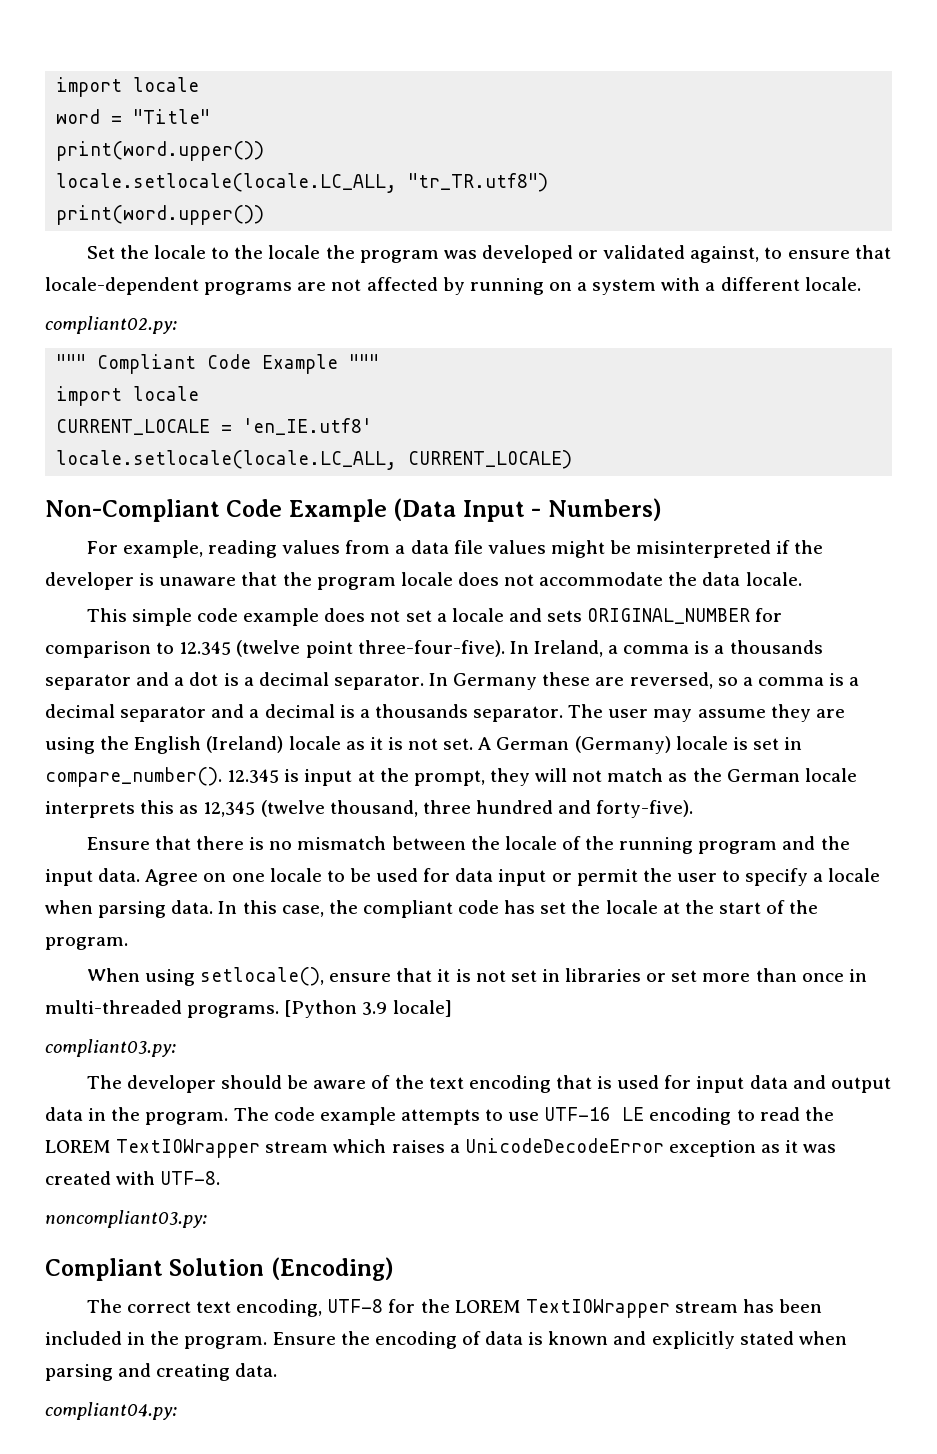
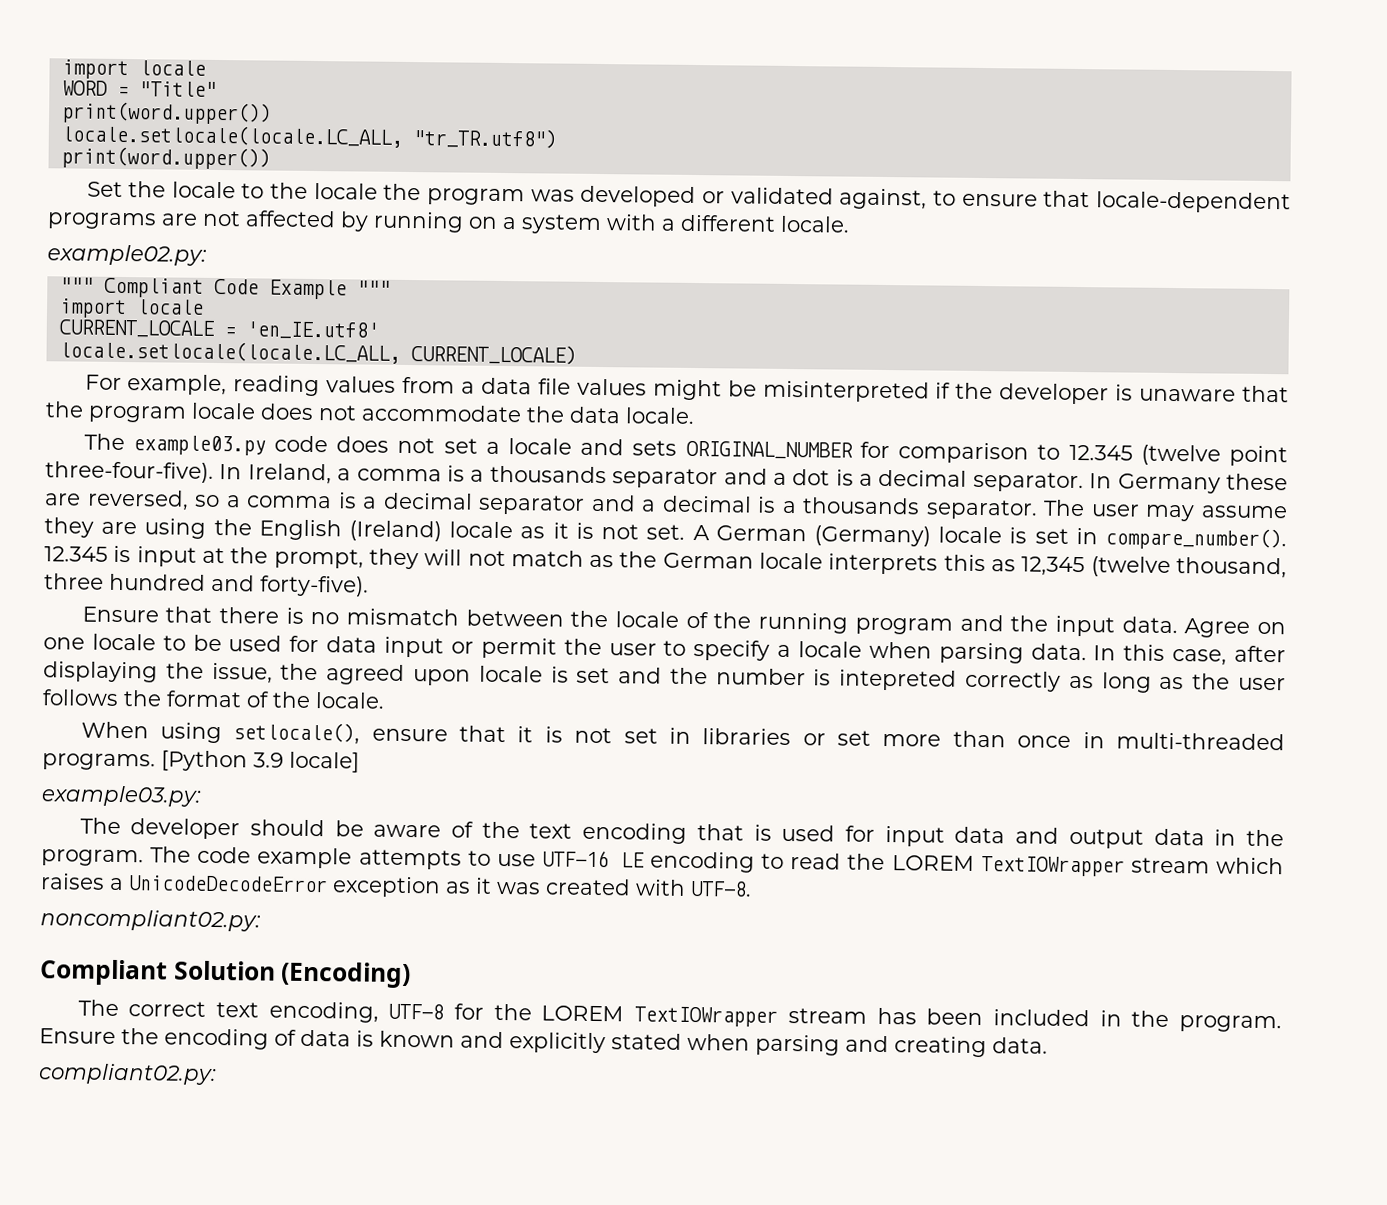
[56,77,200,97] [56,109,101,124] import locale // word -> [61,59,206,80] [61,80,108,96] import locale // WORD
[45,316,177,334] compliant02.py: -> [47,244,207,266] example02.py:
[45,498,662,522] // Non-Compliant Code Example (Data Input - Numbers) -> (577, 354) none
[86,608,320,626] This simple code example -> [83,433,328,456] The example03.py code
[328,900,819,918] [45,937,128,950] the compliant code has set the locale at the start of the program. -> [1233,645,1286,663] [43,661,1287,693] [42,689,385,709] after displaying the issue, the agreed upon locale is set and the number is intepreted correctly as long as the user follows the format of the locale.
[45,1039,176,1057] compliant03.py: -> [41,785,202,807] example03.py:
[45,1210,207,1228] noncompliant03.py: -> [40,909,261,932] noncompliant02.py:
[45,1402,177,1420] compliant04.py: -> [38,1063,217,1086] compliant02.py:

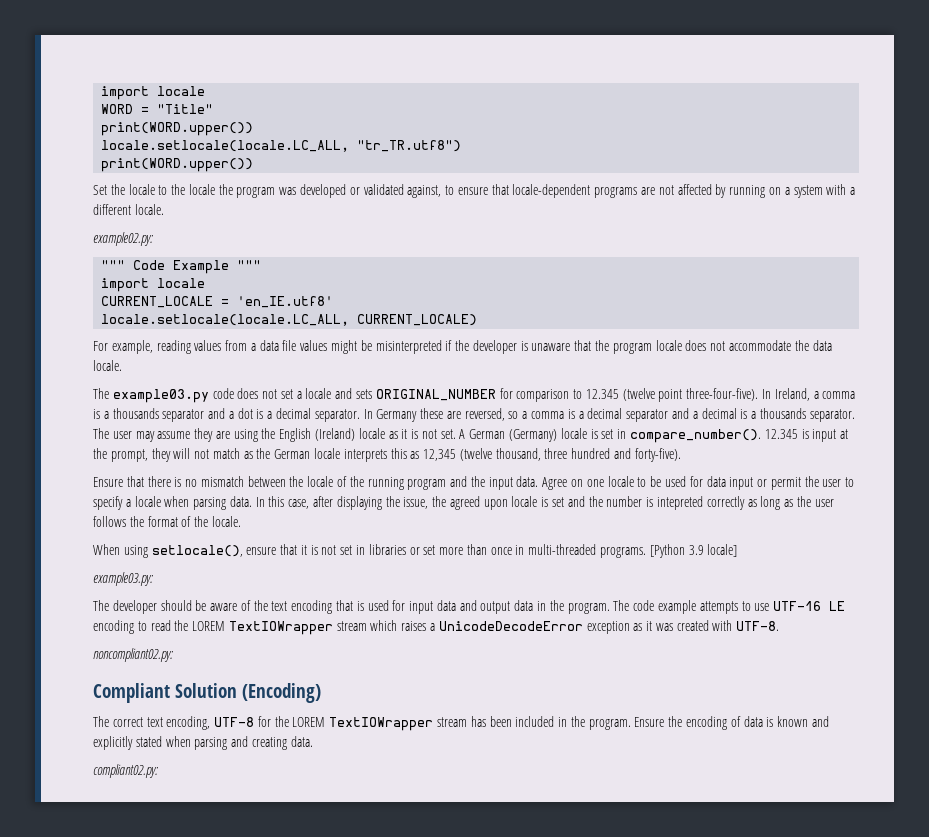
[60,101,272,125] print(word.upper()) -> [101,122,254,136] print(WORD.upper())
[60,146,271,170] print(word.upper()) -> [101,158,254,172] print(WORD.upper())
[103,277,204,298] Compliant -> (126, 265) none

